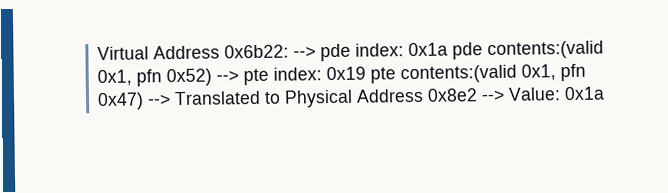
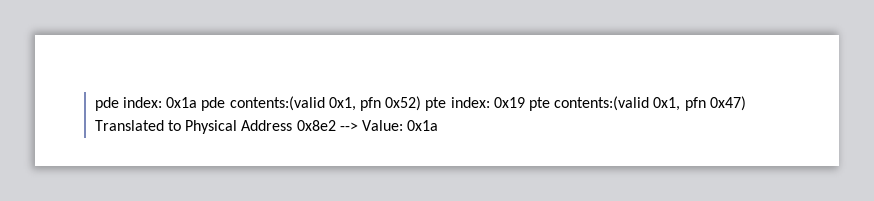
[97,44,317,61] Virtual Address 0x6b22: --> -> (94, 104) none
[216,70,240,82] --> -> (422, 103) none
[147,94,172,106] --> -> (746, 103) none

